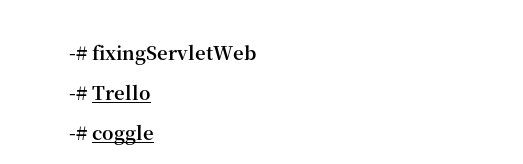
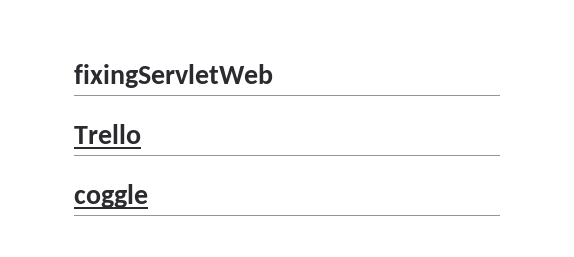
[69,46,87,60] -# -> (74, 76) none
[69,86,87,100] -# -> (273, 76) none
[69,126,87,140] -# -> (141, 134) none

